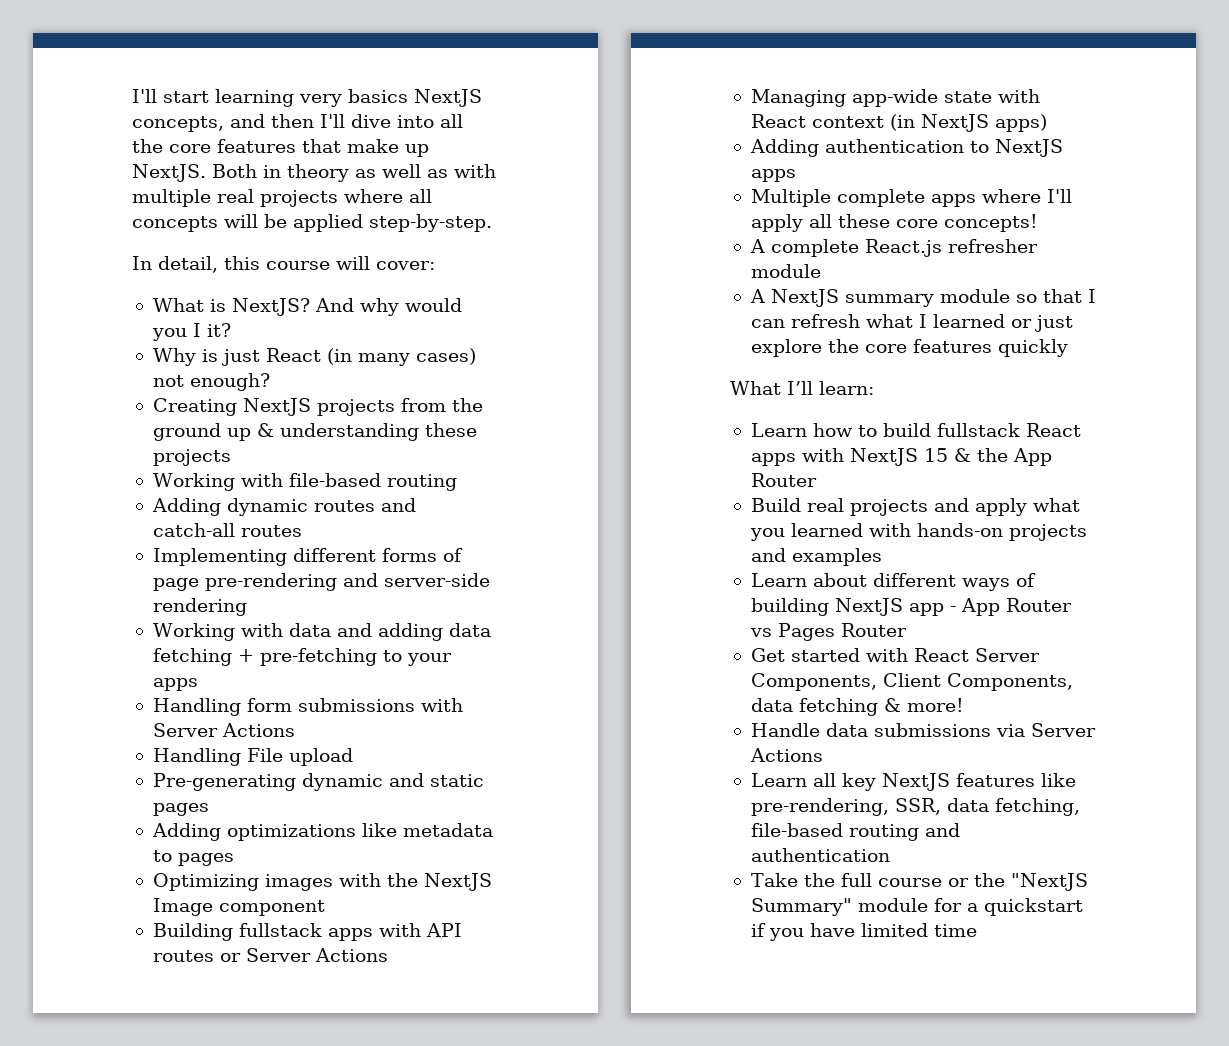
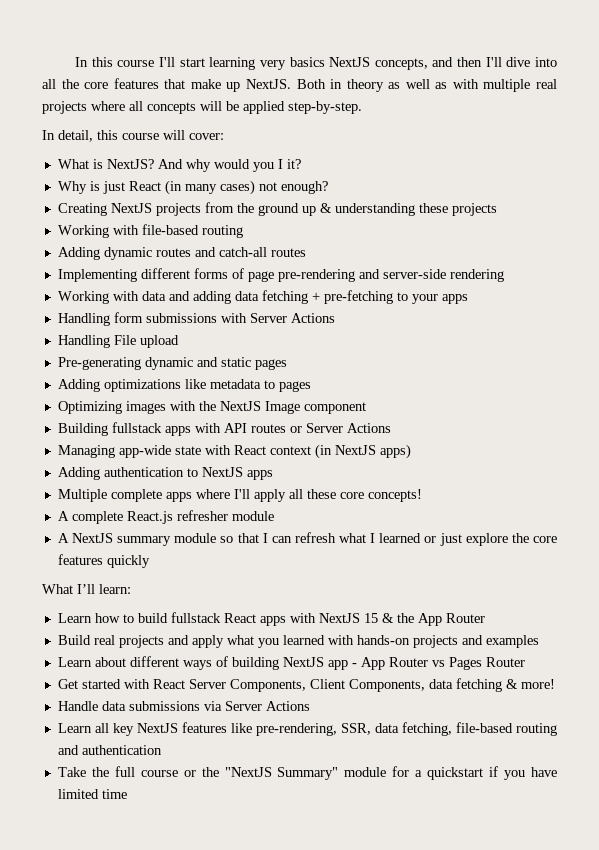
(132, 96) none -> [75,57,155,67] In this course

